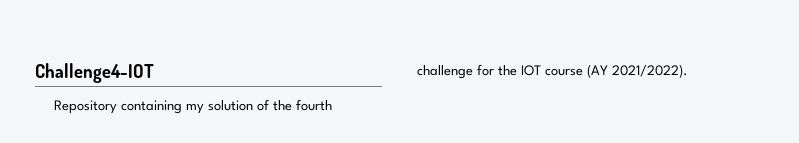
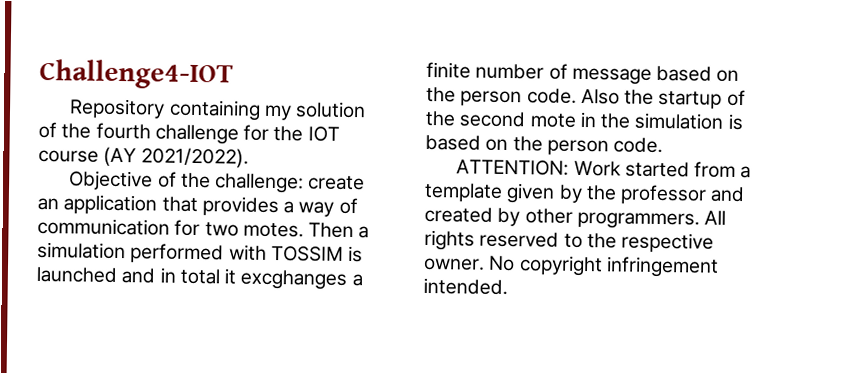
(688, 71) none -> [69,170,366,194] [37,194,358,217] [37,217,370,239] [37,241,364,264] [36,266,363,290] [426,61,740,85] [426,86,746,109] [425,110,744,131] [425,134,664,156] [456,159,752,179] [424,182,746,205] [424,206,727,230] [424,229,715,253] [423,255,719,278] [423,277,508,296] // Objective of the challenge: create an application that provides a way of communication for two motes. Then a simulation performed with TOSSIM is launched and in total it excghanges a finite number of message based on the person code. Also the startup of the second mote in the simulation is based on the person code. // ATTENTION: Work started from a template given by the professor and created by other programmers. All rights reserved to the respective owner. No copyright infringement intended.

